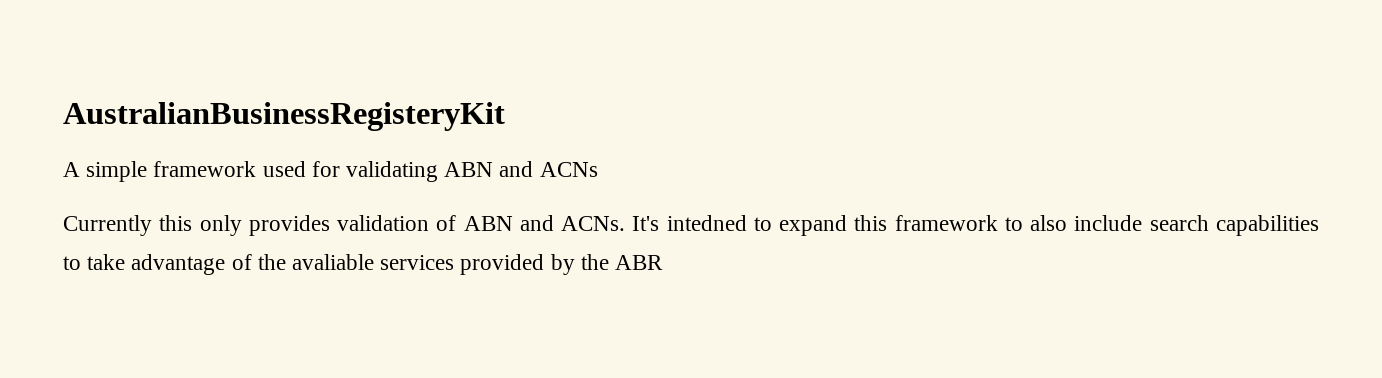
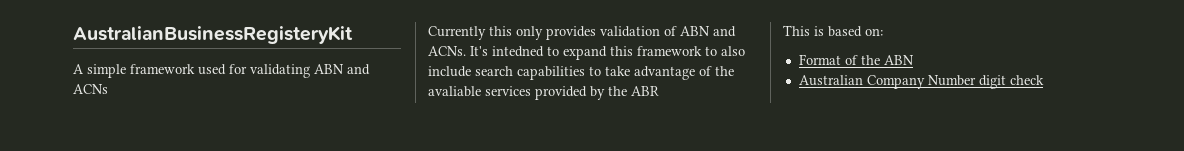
(664, 262) none -> [783,25,883,37] [798,54,914,65] [798,75,1044,89] // This is based on: // Format of the ABN // Australian Company Number digit check

